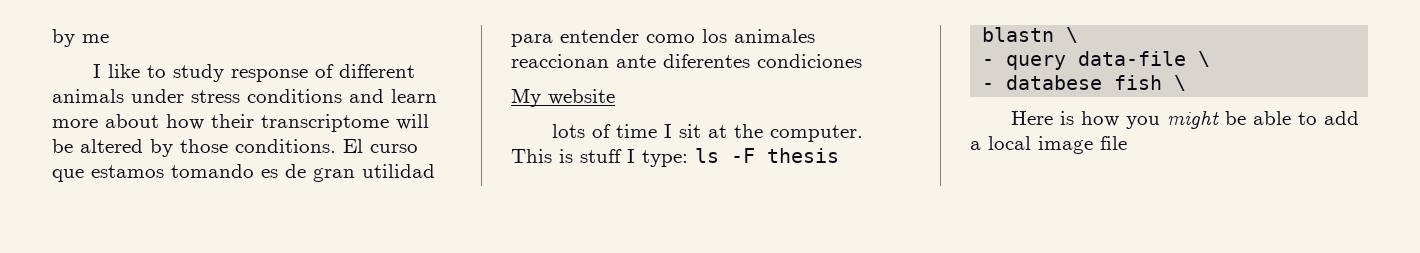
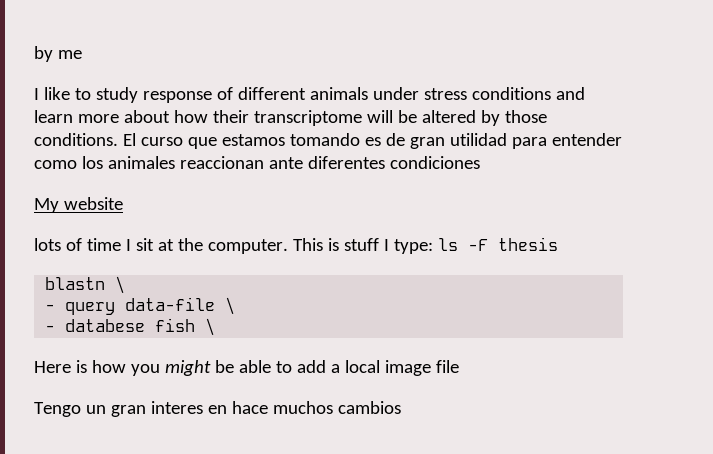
(1127, 143) none -> [34,401,401,417] // Tengo un gran interes en hace muchos cambios

